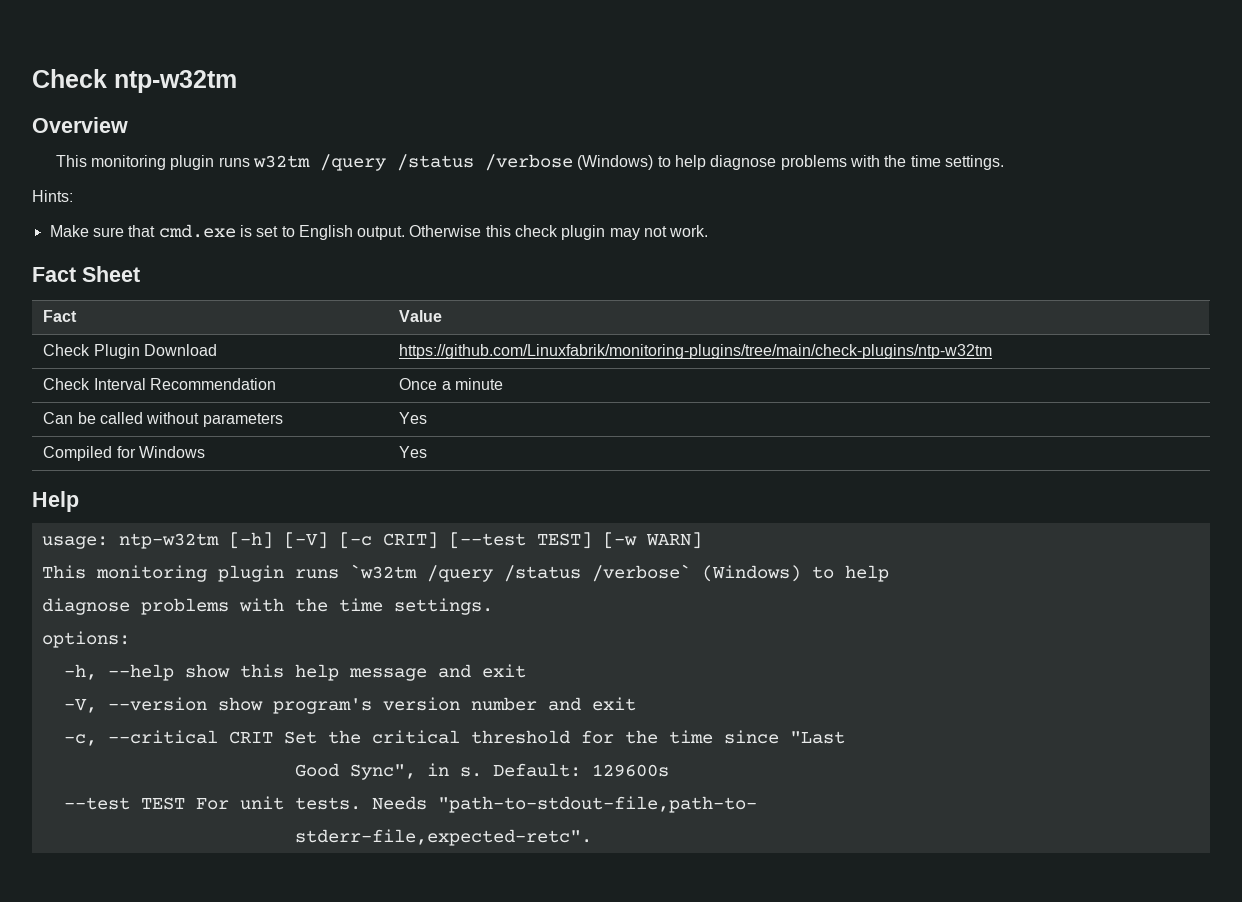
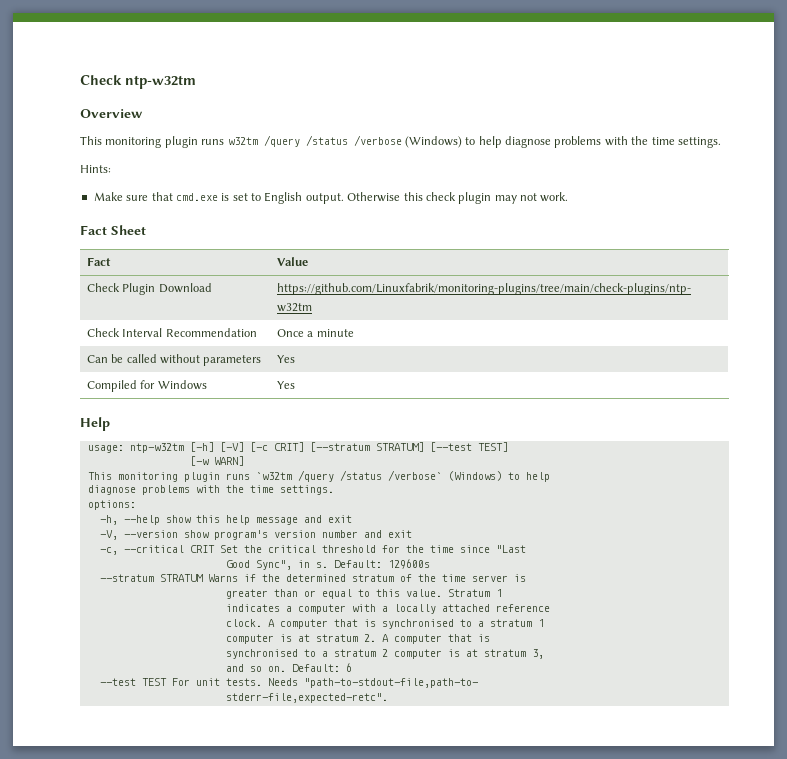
(438, 540) none -> [309,442,424,452] [--stratum STRATUM]
(592, 540) none -> (508, 447) //
(669, 770) none -> [99,574,526,582] [225,589,502,599] [225,604,550,614] [225,619,544,629] [225,634,490,644] [225,649,544,659] [225,663,352,672] // --stratum STRATUM Warns if the determined stratum of the time server is // greater than or equal to this value. Stratum 1 // indicates a computer with a locally attached reference // clock. A computer that is synchronised to a stratum 1 // computer is at stratum 2. A computer that is // synchronised to a stratum 2 computer is at stratum 3, // and so on. Default: 6

